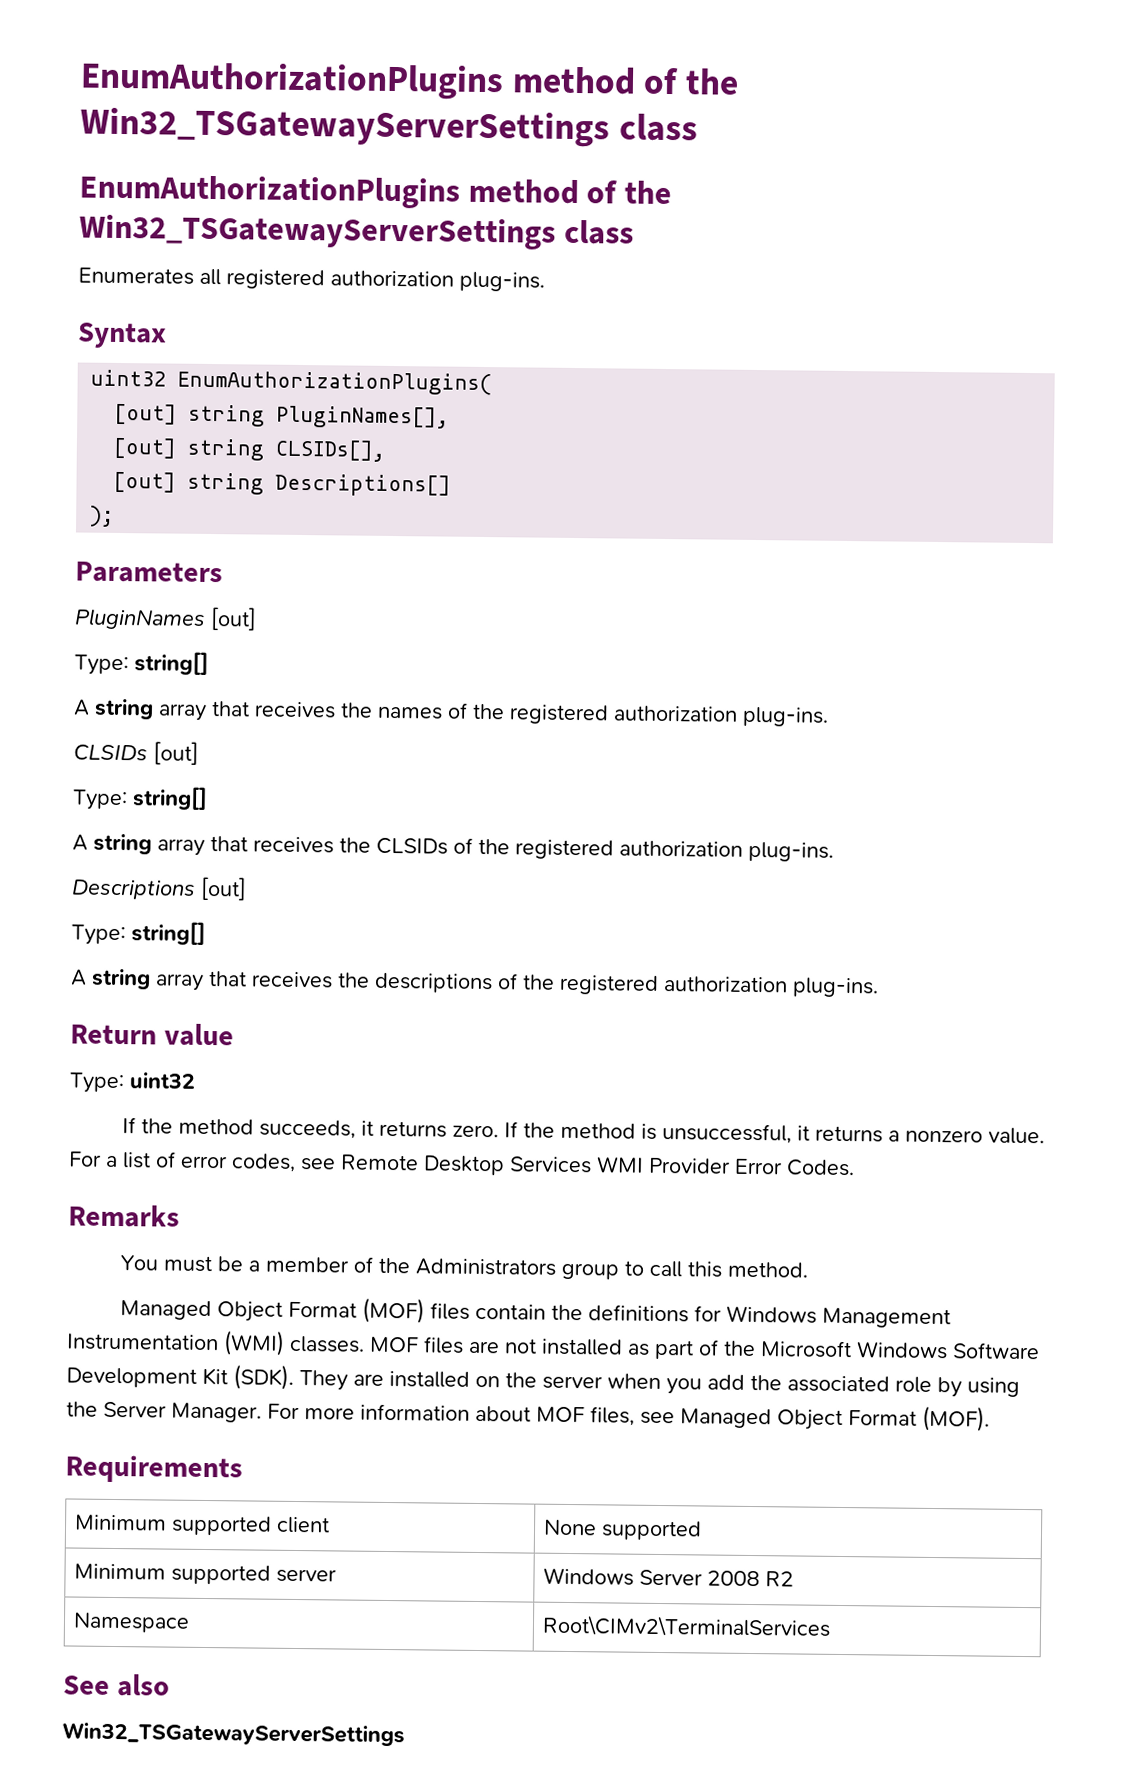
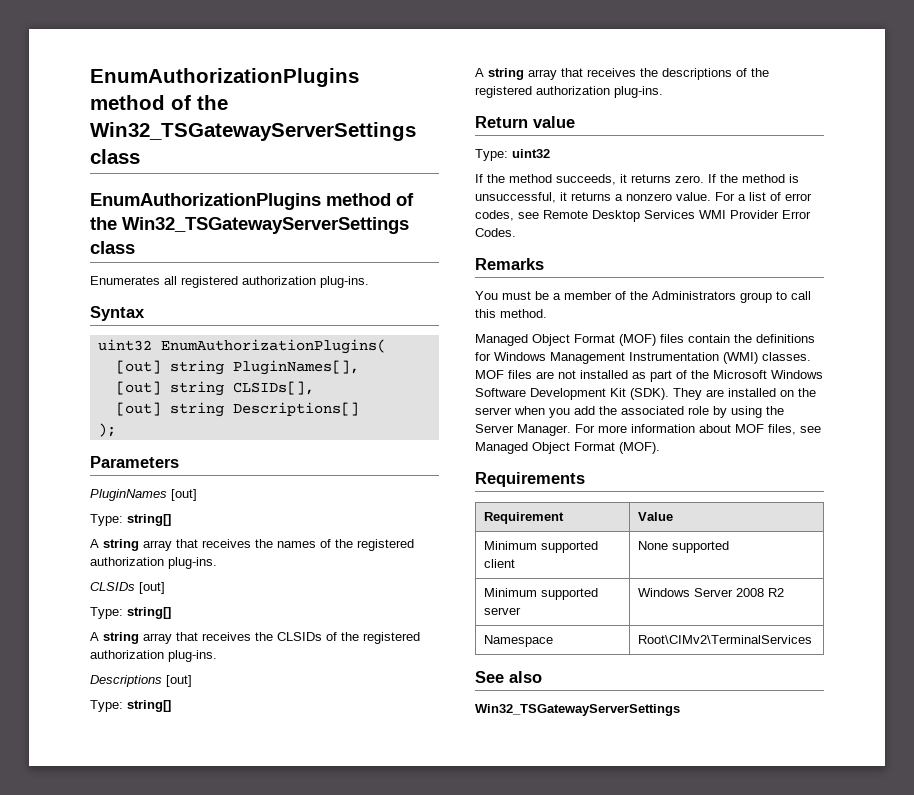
(243, 1469) none -> [484,512,565,524] [638,512,674,521] // Requirement | Value

